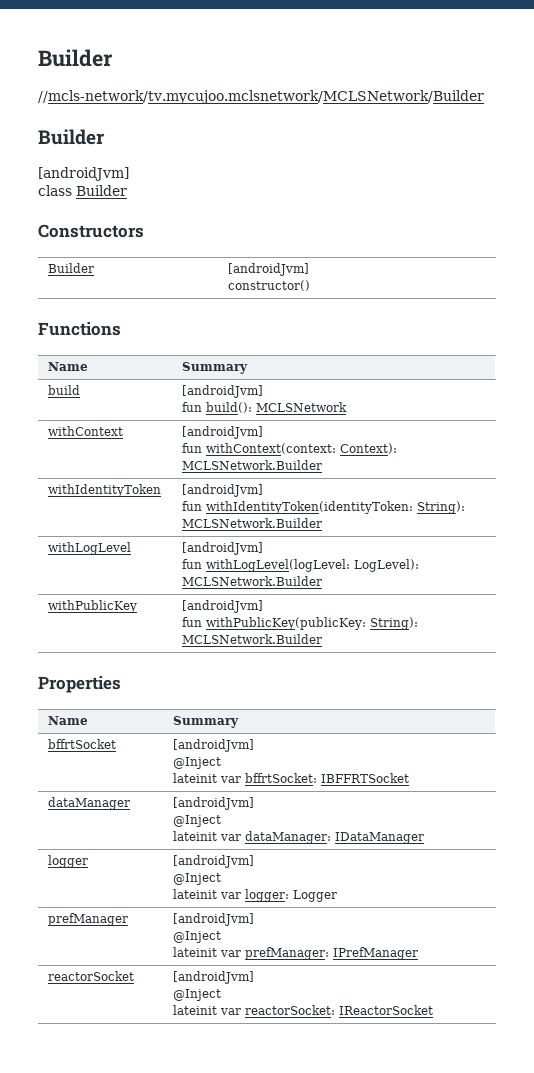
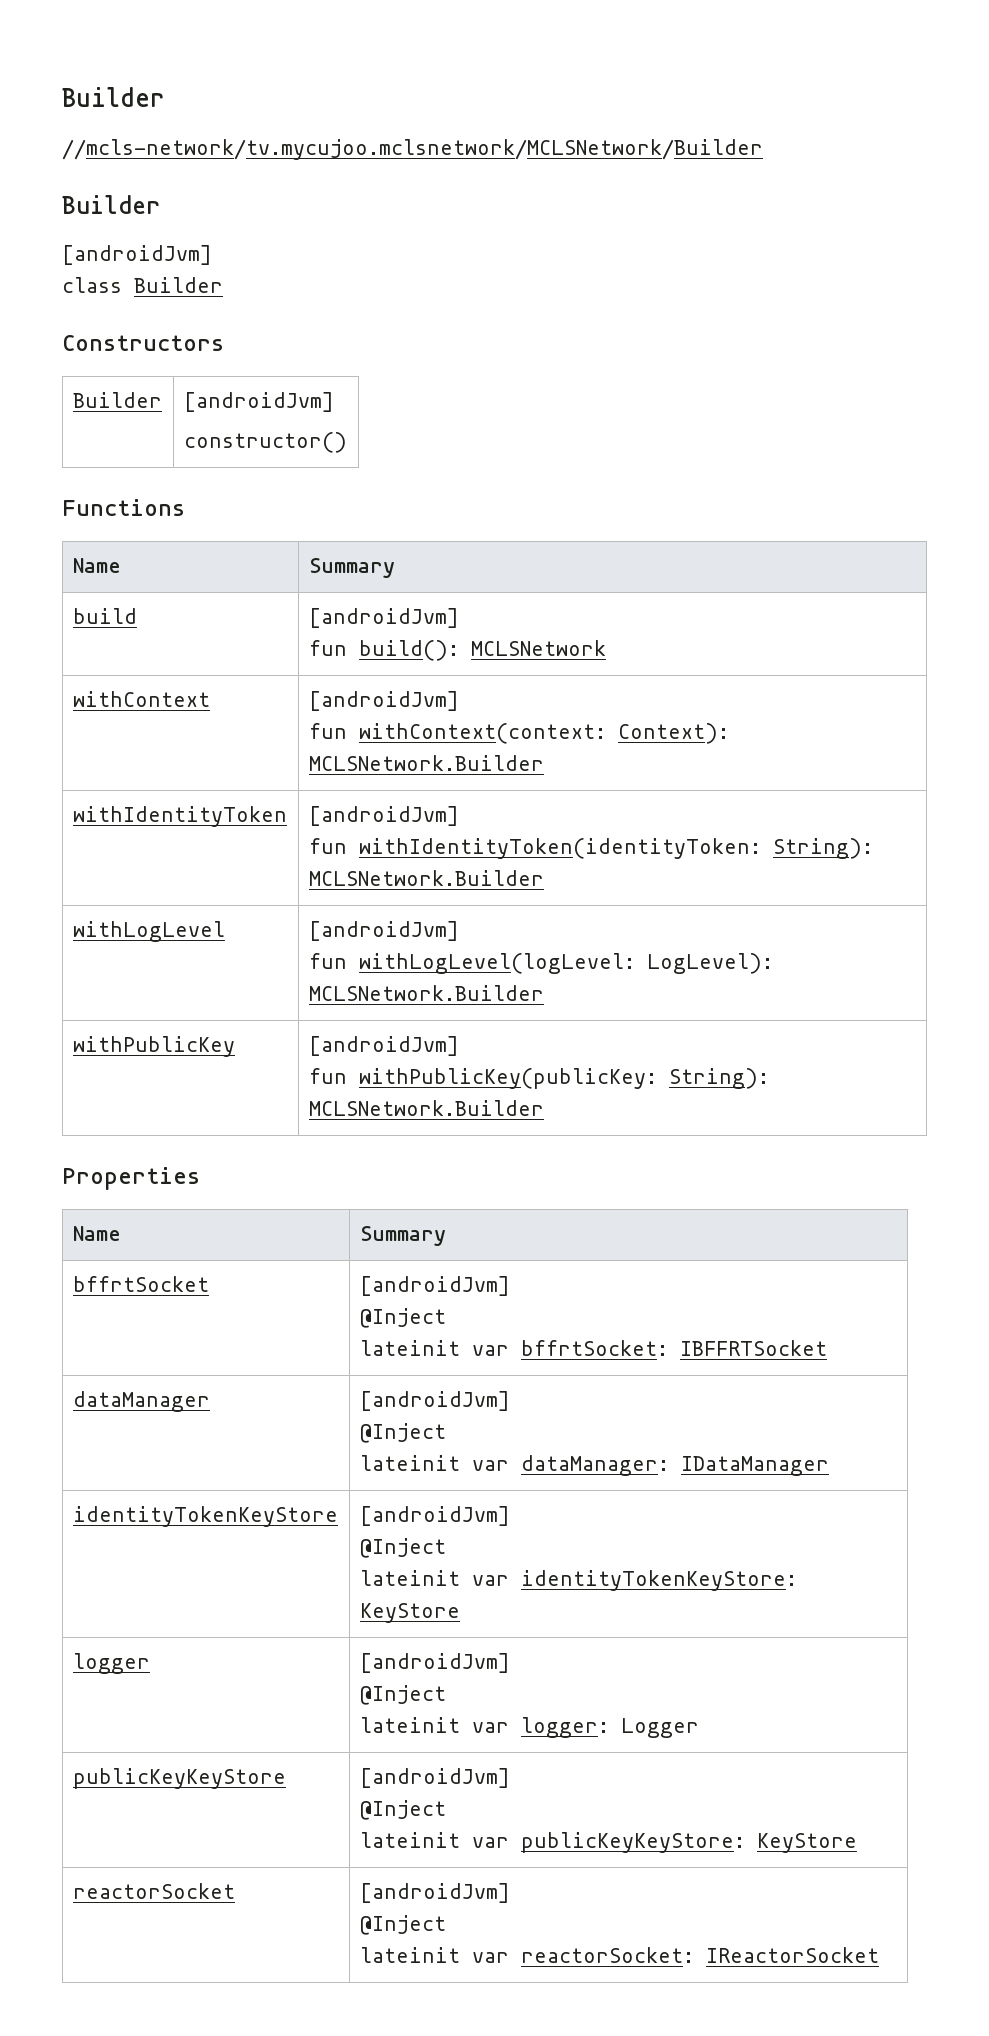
(425, 838) none -> [72,1506,338,1527] [359,1506,510,1526] [359,1538,446,1558] [359,1570,797,1591] [359,1603,460,1623] // identityTokenKeyStore | [androidJvm] // @Inject // lateinit var identityTokenKeyStore: KeyStore
[48,913,129,926] [173,913,255,926] [173,931,222,943] [173,947,419,960] prefManager | [androidJvm] // @Inject // lateinit var prefManager: IPrefManager -> [72,1768,286,1789] [359,1768,510,1788] [359,1800,446,1820] [359,1832,857,1853] publicKeyKeyStore | [androidJvm] // @Inject // lateinit var publicKeyKeyStore: KeyStore

